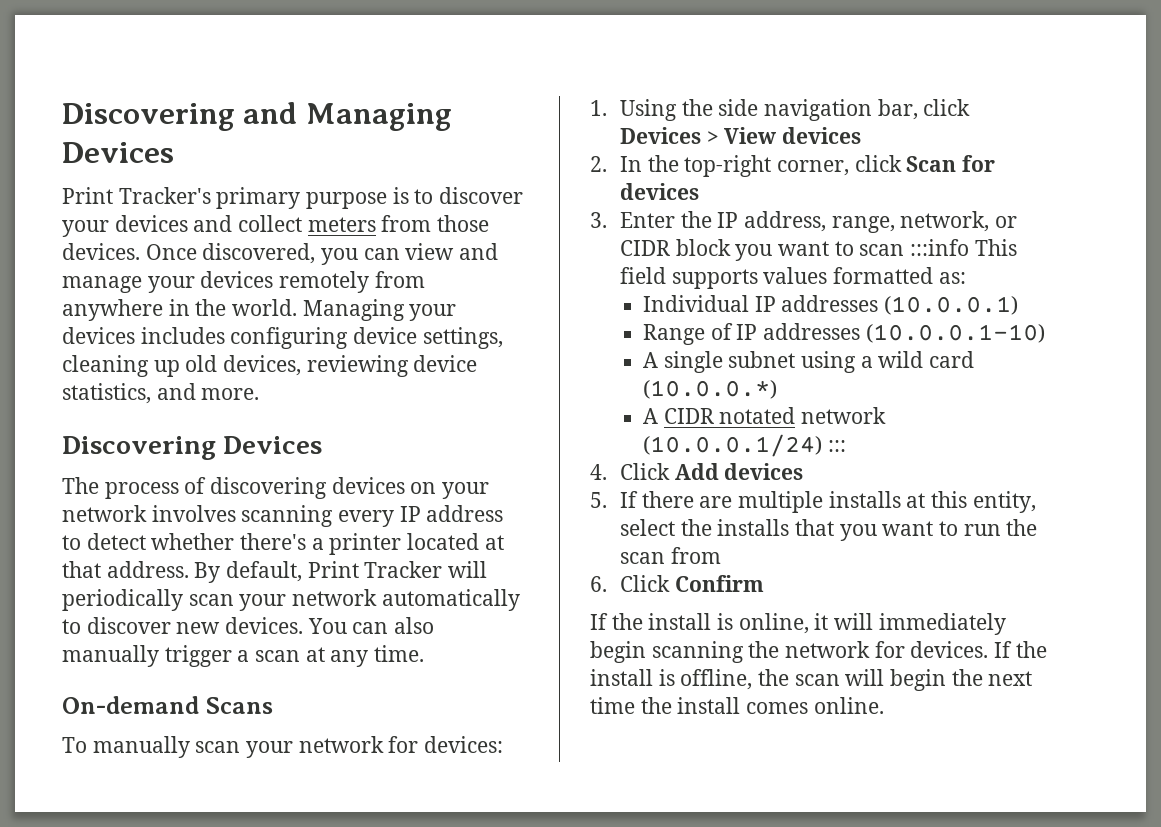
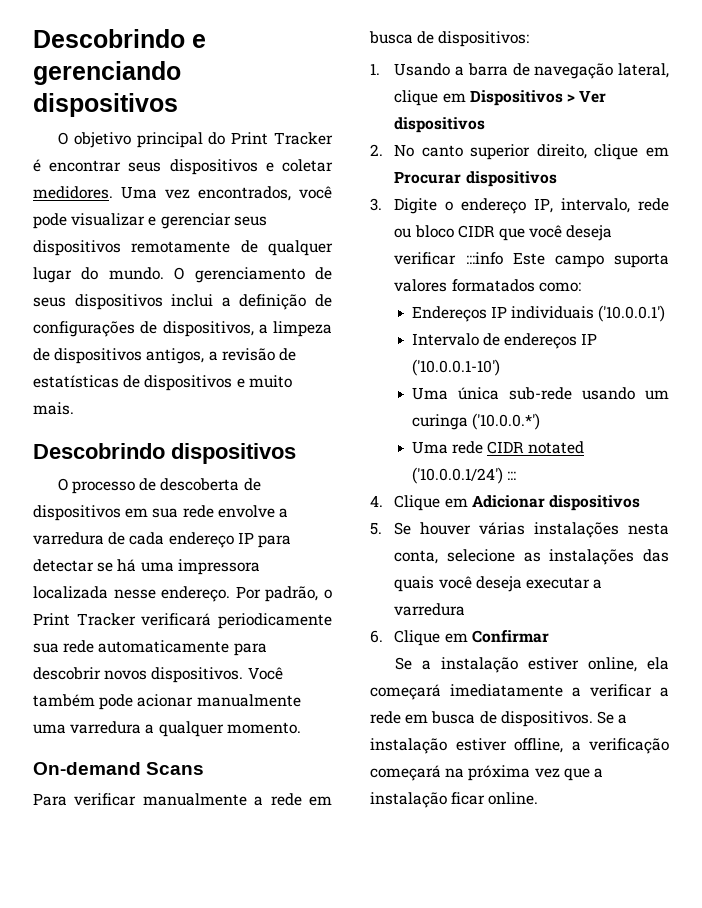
[62,102,452,131] [62,142,174,163] [62,187,524,209] [62,215,490,237] [62,243,499,265] [62,271,425,293] [62,299,457,321] [62,327,503,349] [62,355,478,377] [62,383,260,404] [62,436,323,460] [62,477,490,499] [62,505,504,527] [62,533,504,555] [62,561,488,583] [62,589,520,611] [62,617,435,634] [62,645,425,667] [62,696,273,714] [62,736,504,758] [590,99,971,121] [620,127,862,144] [590,155,996,177] [620,183,700,200] [590,211,1018,233] [620,239,1017,261] [620,267,966,289] [643,295,1019,315] [643,323,1045,345] [643,351,975,373] [643,380,778,399] [643,407,887,424] [643,434,846,457] [590,463,804,480] [590,491,1036,513] [620,519,1038,541] [620,547,721,564] [590,575,764,592] [590,613,1006,635] [590,641,1047,663] [590,669,1033,691] [590,697,809,714] Discovering and Managing Devices // Print Tracker's primary purpose is to discover your devices and collect meters from those devices. Once discovered, you can view and manage your devices remotely from anywhere in the world. Managing your devices includes configuring device settings, cleaning up old devices, reviewing device statistics, and more. // Discovering Devices // The process of discovering devices on your network involves scanning every IP address to detect whether there's a printer located at that address. By default, Print Tracker will periodically scan your network automatically to discover new devices. You can also manually trigger a scan at any time. // On-demand Scans // To manually scan your network for devices: // 1. Using the side navigation bar, click Devices > View devices // 2. In the top-right corner, click Scan for devices // 3. Enter the IP address, range, network, or CIDR block you want to scan :::info This field supports values formatted as: // Individual IP addresses (10.0.0.1) // Range of IP addresses (10.0.0.1-10) // A single subnet using a wild card (10.0.0.*) // A CIDR notated network (10.0.0.1/24) ::: // 4. Click Add devices // 5. If there are multiple installs at this entity, select the installs that you want to run the scan from // 6. Click Confirm // If the install is online, it will immediately begin scanning the network for devices. If the install is offline, the scan will begin the next time the install comes -> [33,29,206,48] [33,61,181,85] [33,93,178,117] [57,132,333,148] [33,159,333,175] [33,186,332,201] [33,213,267,229] [33,240,333,256] [33,267,332,283] [33,294,332,310] [33,321,332,337] [33,348,296,364] [33,375,292,391] [33,402,74,415] [33,443,296,464] [57,478,261,494] [33,505,288,521] [33,532,291,548] [33,559,260,575] [33,586,332,602] [33,613,332,629] [33,640,267,656] [33,667,283,683] [33,694,301,710] [33,721,301,737] [33,762,205,775] [33,793,332,806] [369,31,530,47] [370,63,669,79] [394,90,607,106] [394,117,486,133] [370,144,669,160] [394,171,557,187] [370,198,669,214] [394,225,613,241] [394,252,669,268] [394,279,581,292] [411,305,666,322] [411,333,598,349] [411,359,500,376] [411,387,669,400] [411,413,540,430] [411,441,585,454] [411,467,516,484] [370,495,640,511] [370,522,669,538] [394,549,669,565] [394,576,603,592] [394,603,466,616] [370,630,549,646] [394,657,669,673] [370,684,669,700] [370,711,628,727] [370,738,669,754] [370,765,603,781] [370,792,486,808] Descobrindo e gerenciando dispositivos // O objetivo principal do Print Tracker é encontrar seus dispositivos e coletar medidores. Uma vez encontrados, você pode visualizar e gerenciar seus dispositivos remotamente de qualquer lugar do mundo. O gerenciamento de seus dispositivos inclui a definição de configurações de dispositivos, a limpeza de dispositivos antigos, a revisão de estatísticas de dispositivos e muito mais. // Descobrindo dispositivos // O processo de descoberta de dispositivos em sua rede envolve a varredura de cada endereço IP para detectar se há uma impressora localizada nesse endereço. Por padrão, o Print Tracker verificará periodicamente sua rede automaticamente para descobrir novos dispositivos. Você também pode acionar manualmente uma varredura a qualquer momento. // On-demand Scans // Para verificar manualmente a rede em busca de dispositivos: // 1. Usando a barra de navegação lateral, clique em Dispositivos > Ver dispositivos // 2. No canto superior direito, clique em Procurar dispositivos // 3. Digite o endereço IP, intervalo, rede ou bloco CIDR que você deseja verificar :::info Este campo suporta valores formatados como: // Endereços IP individuais ('10.0.0.1') // Intervalo de endereços IP ('10.0.0.1-10') // Uma única sub-rede usando um curinga ('10.0.0.*') // Uma rede CIDR notated ('10.0.0.1/24') ::: // 4. Clique em Adicionar dispositivos // 5. Se houver várias instalações nesta conta, selecione as instalações das quais você deseja executar a varredura // 6. Clique em Confirmar // Se a instalação estiver online, ela começará imediatamente a verificar a rede em busca de dispositivos. Se a instalação estiver offline, a verificação começará na próxima vez que a instalação ficar

